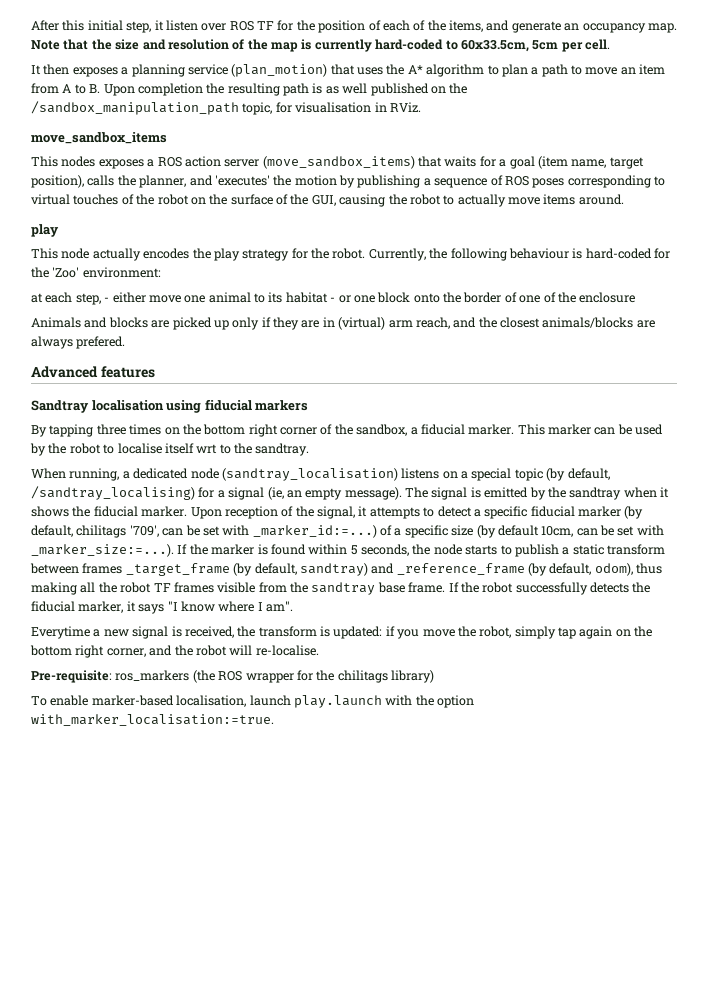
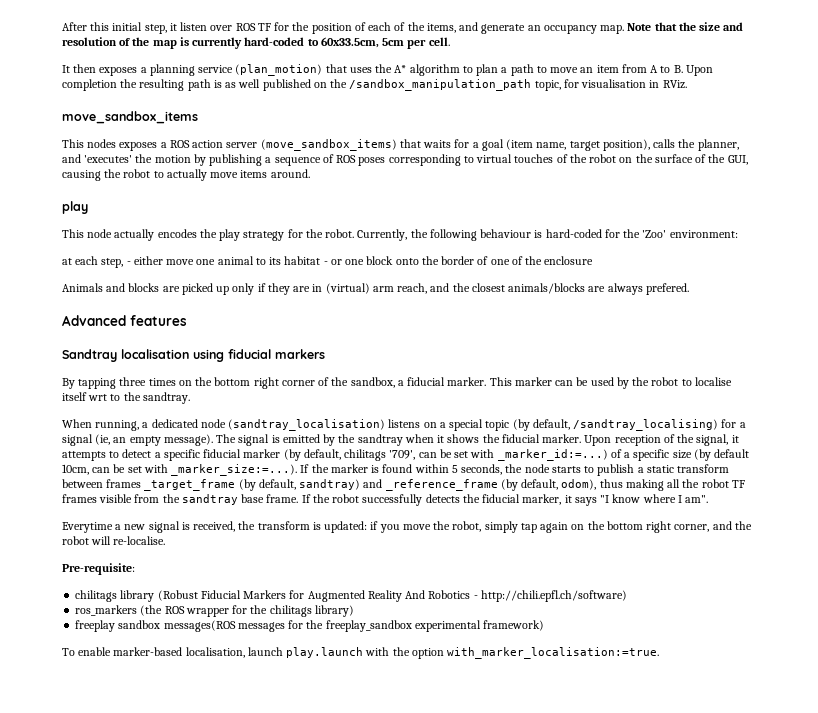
(112, 676) none -> [75,590,627,602] // chilitags library (Robust Fiducial Markers for Augmented Reality And Robotics - http://chili.epfl.ch/software) //
(434, 676) none -> [75,620,545,632] // freeplay sandbox messages(ROS messages for the freeplay_sandbox experimental framework)

